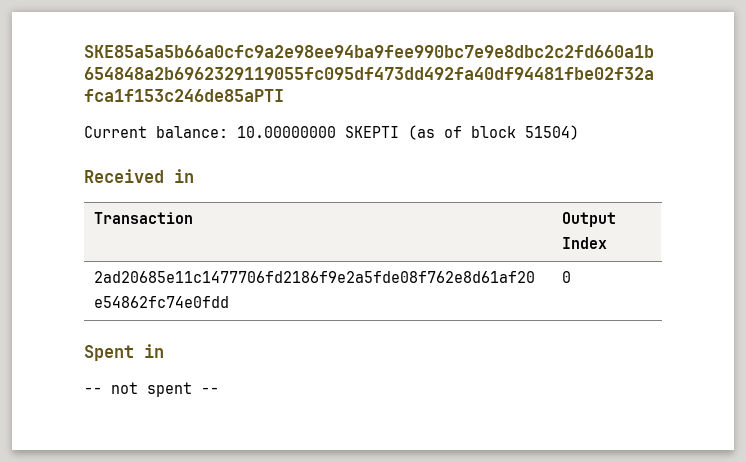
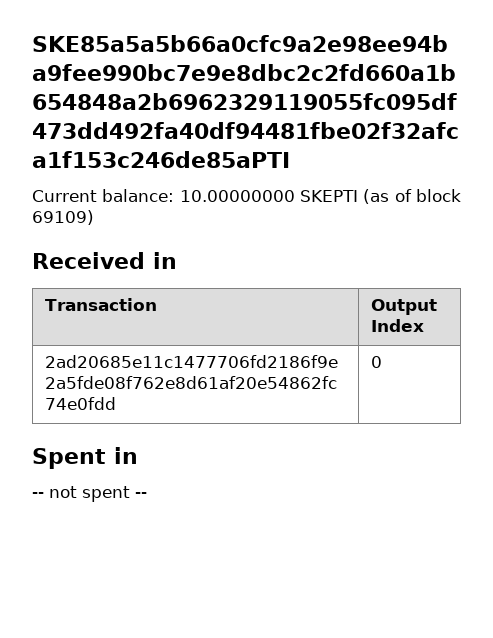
[525,125,579,140] 51504) -> [32,210,94,225] 69109)

